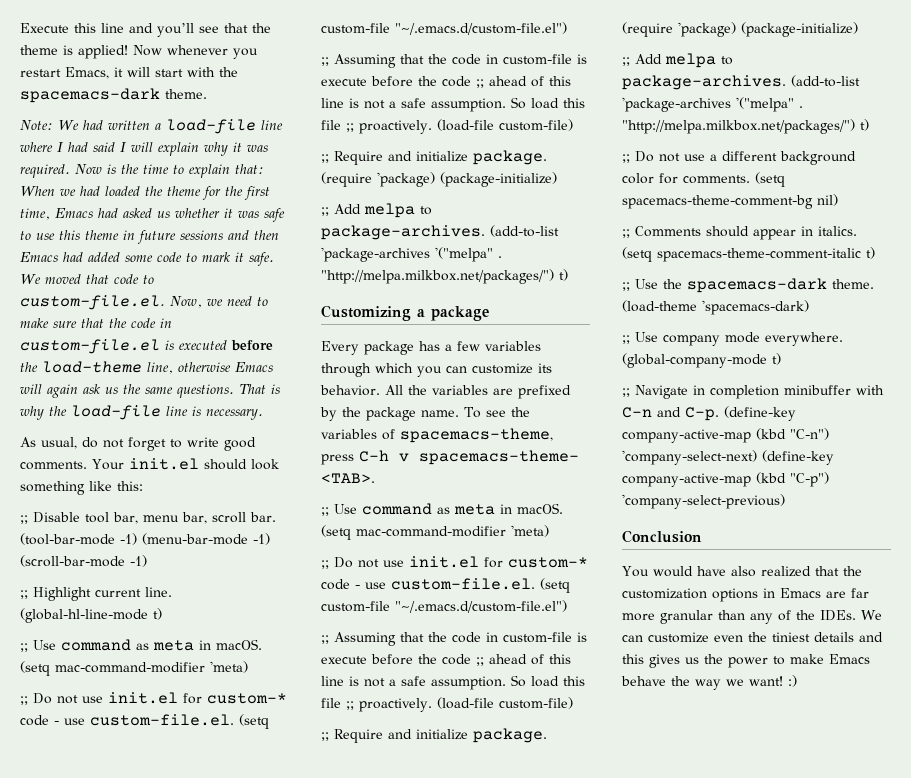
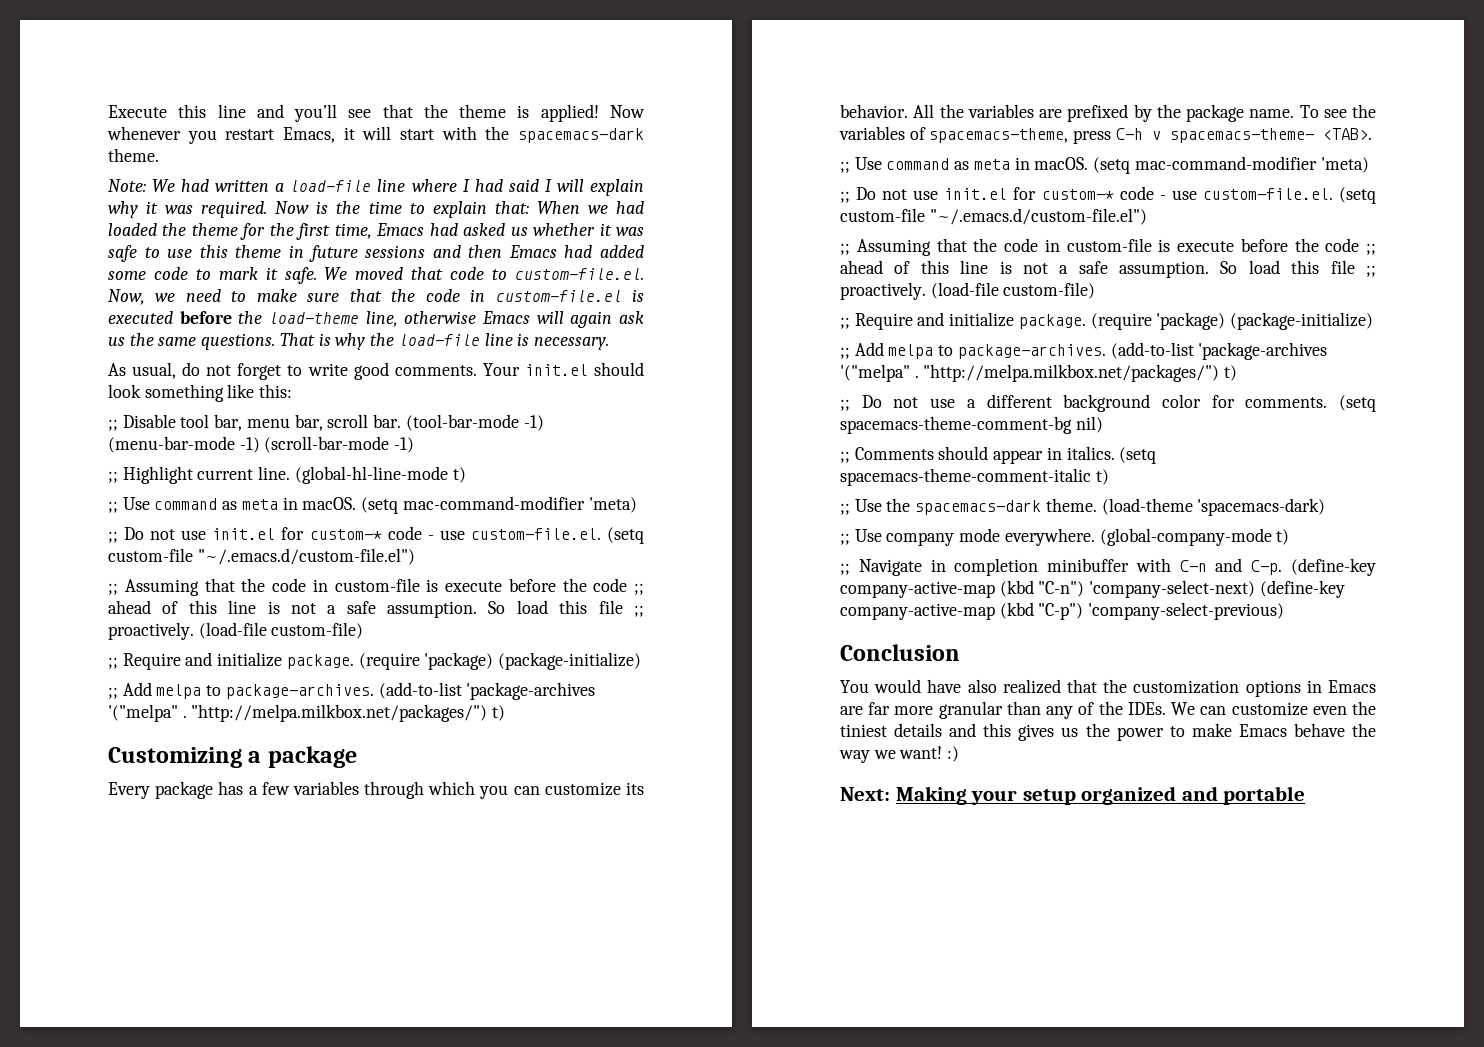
(797, 681) none -> [840,786,1306,805] // Next: Making your setup organized and portable

